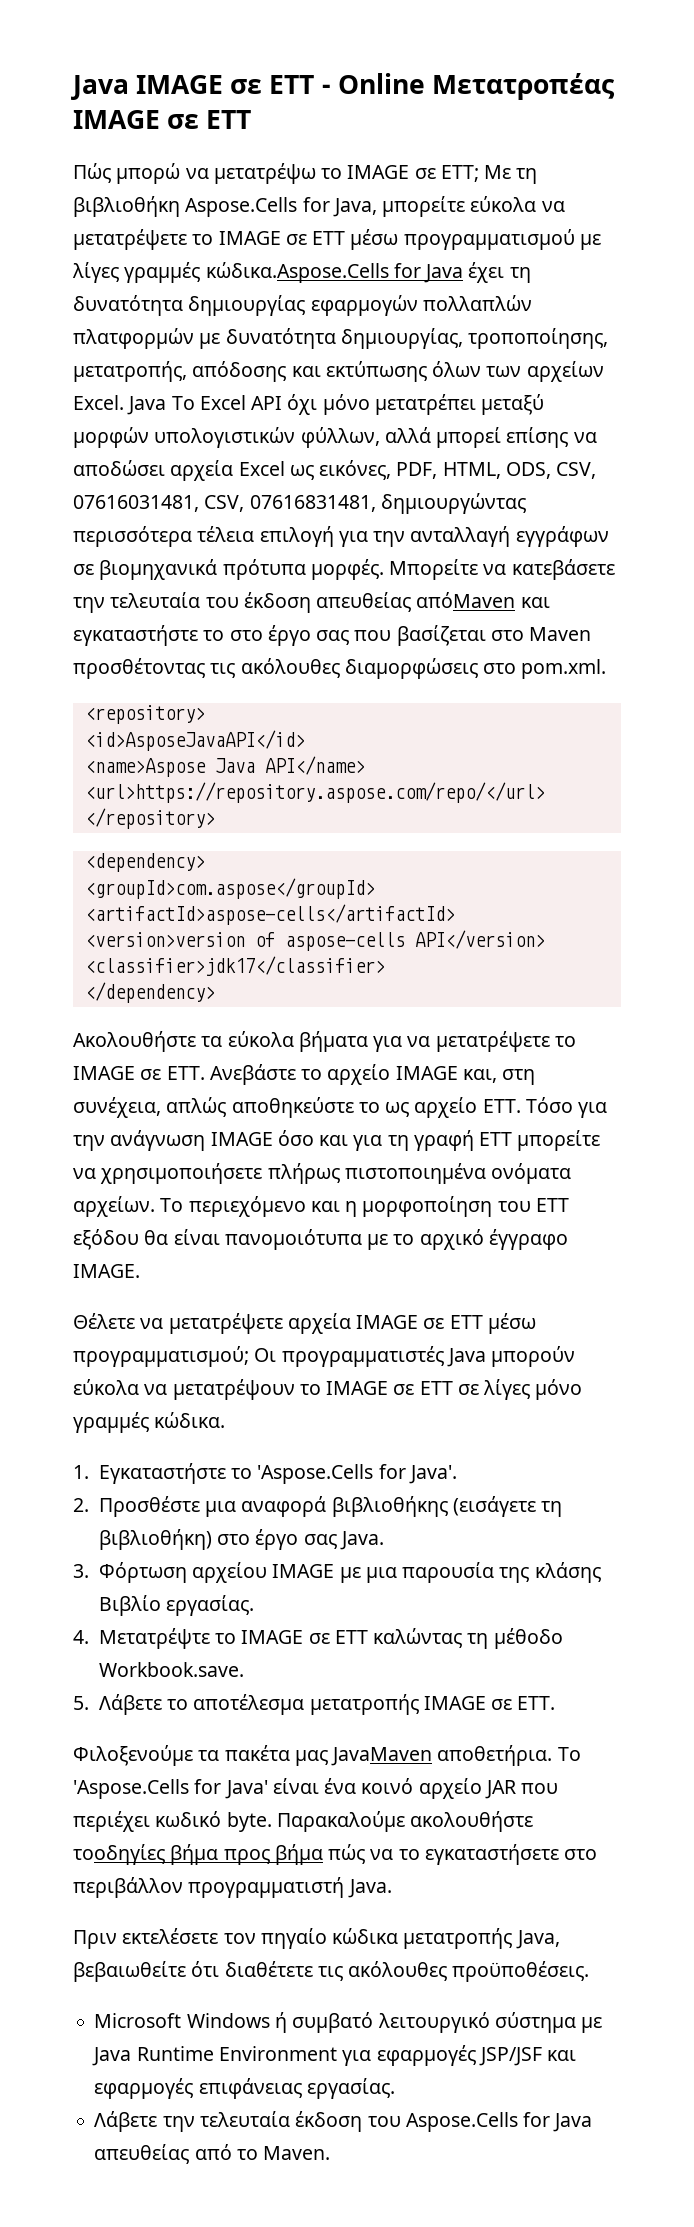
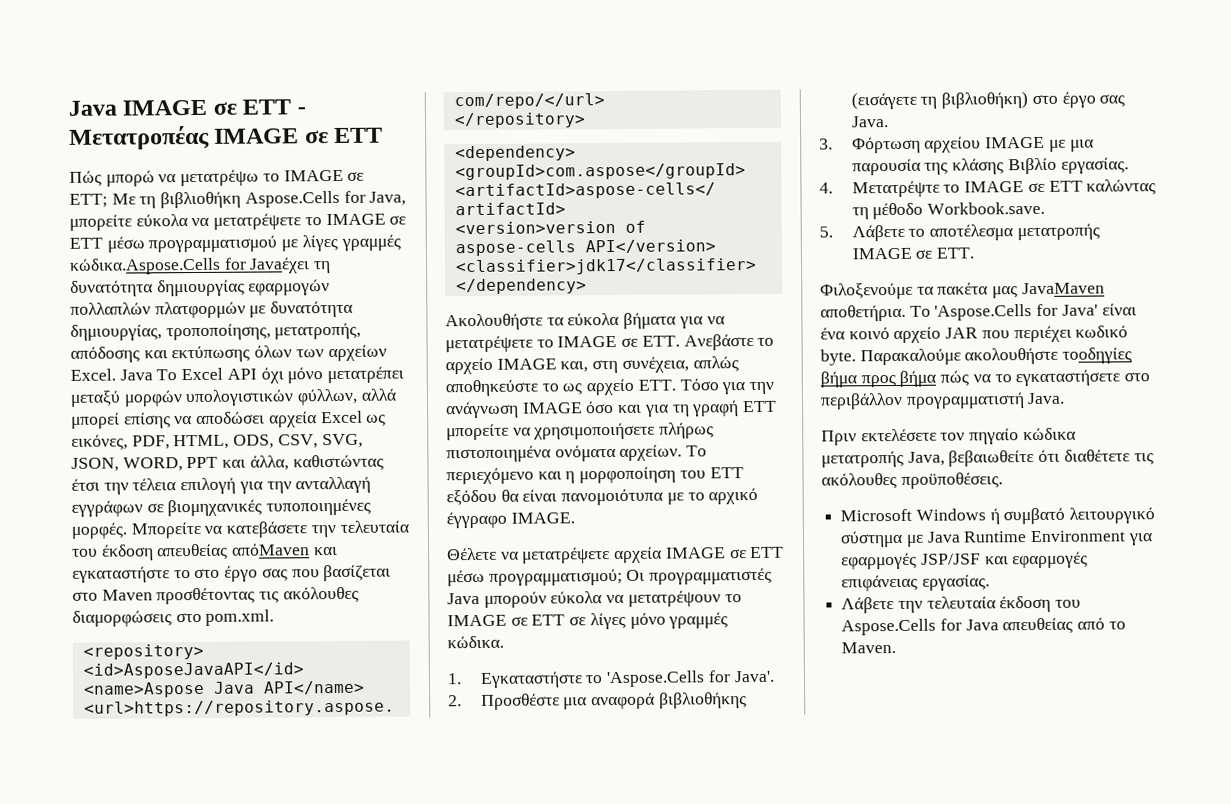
[337,73,425,94] Online -> (306, 111) none
[424,262,505,283] Java έχει -> [249,257,311,274] Javaέχει
[73,493,526,514] [73,526,192,547] 07616031481, CSV, 07616831481, δημιουργώντας περισσότερα -> [321,433,363,449] [71,454,384,472] [71,478,129,495] SVG, JSON, WORD, PPT και άλλα, καθιστώντας έτσι την
[99,559,306,580] βιομηχανικά πρότυπα -> [167,498,372,517] βιομηχανικές τυποποιημένες

